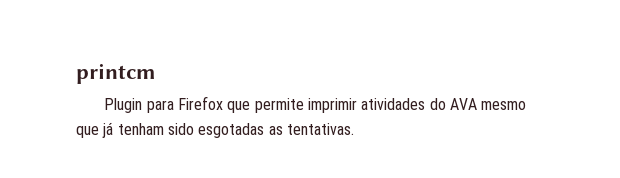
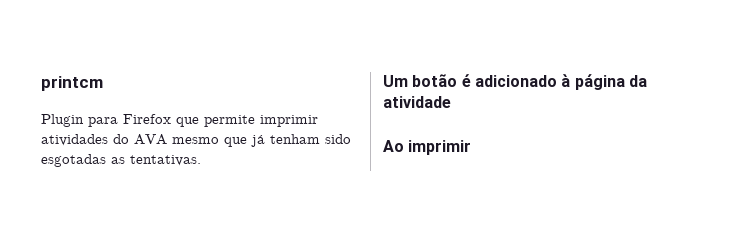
(354, 129) none -> [383,74,647,90] [383,96,451,108] [383,140,472,155] // Um botão é adicionado à página da atividade // Ao imprimir

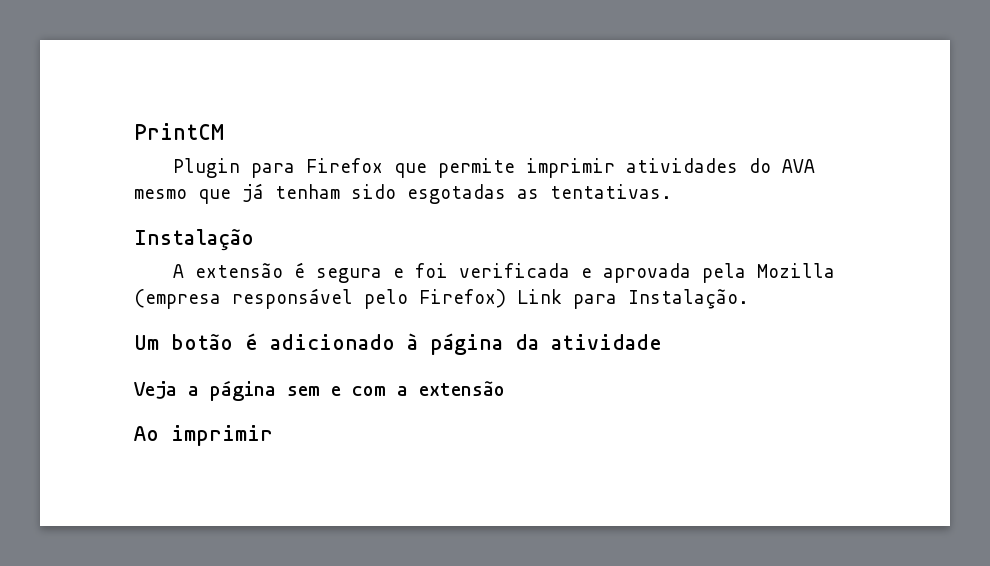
[41,76,103,91] printcm -> [134,123,224,140] PrintCM
(201, 160) none -> [134,229,254,251] [173,262,836,283] [134,288,749,309] // Instalação // A extensão é segura e foi verificada e aprovada pela Mozilla (empresa responsável pelo Firefox) Link para Instalação.
(451, 102) none -> [134,380,505,401] // Veja a página sem e com a extensão

